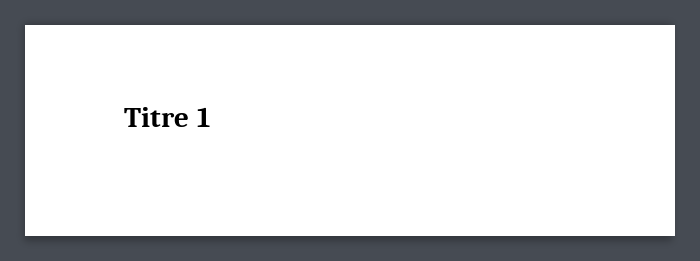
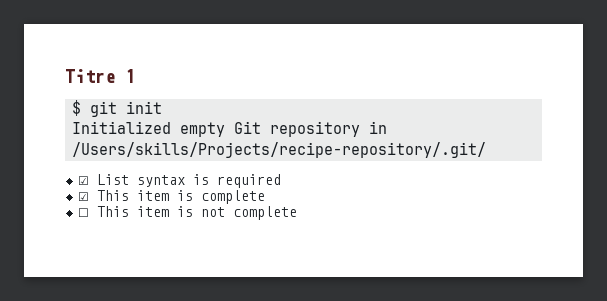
(210, 117) none -> [72,100,163,117] [72,121,388,137] [72,142,487,158] [78,174,282,188] [78,190,266,204] [78,206,298,220] // $ git init // Initialized empty Git repository in /Users/skills/Projects/recipe-repository/.git/ // ☑ List syntax is required // ☑ This item is complete // ☐ This item is not complete

